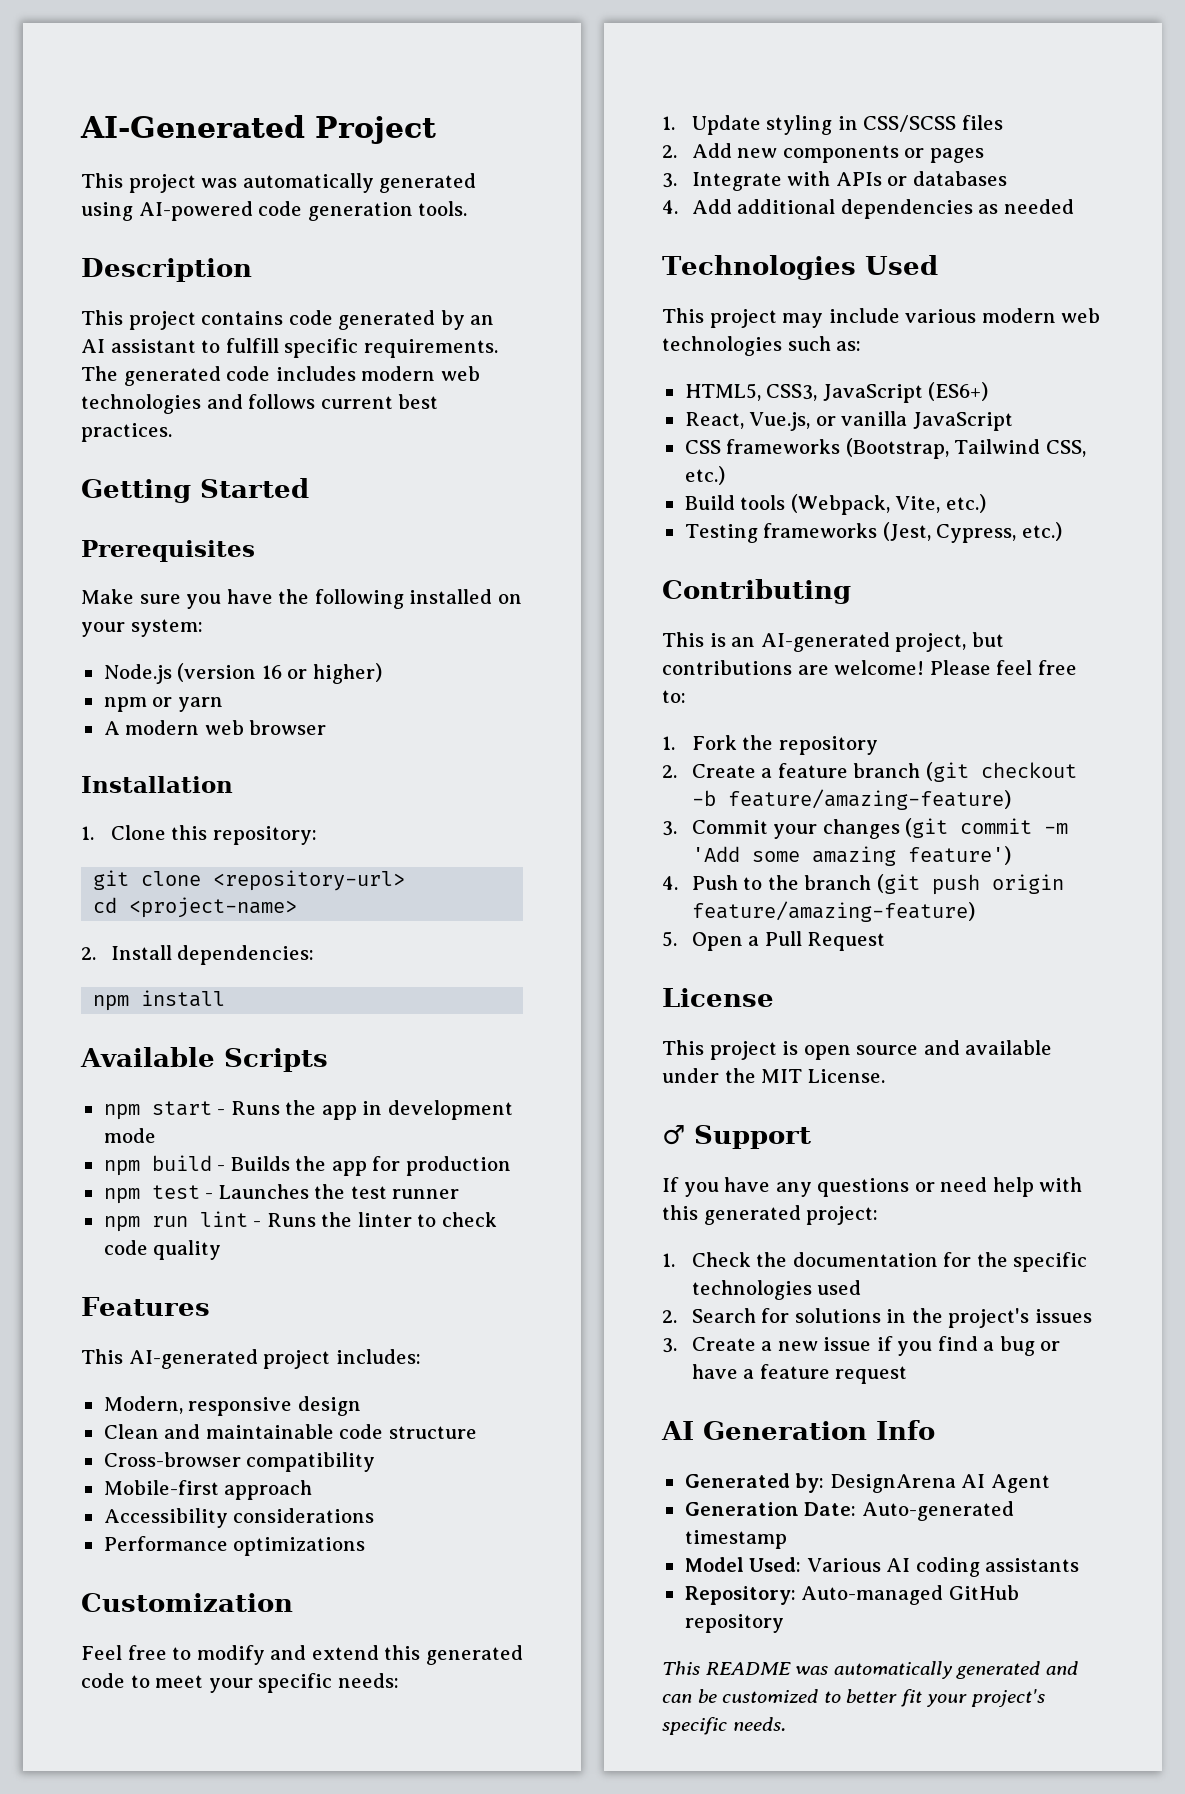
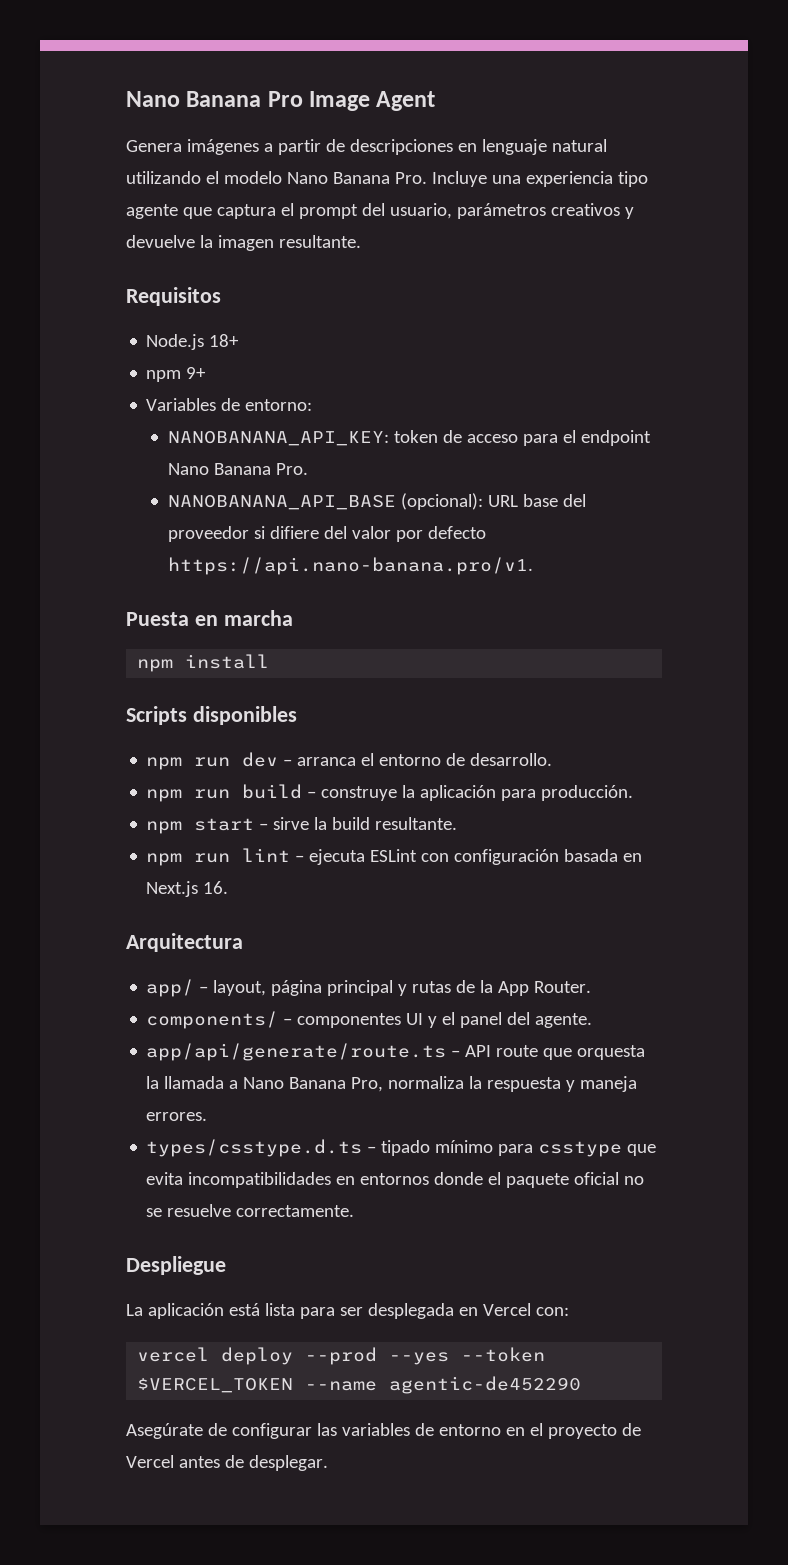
[80,115,436,144] [81,173,477,193] [81,201,468,221] [81,258,252,282] [81,310,495,330] [81,338,498,358] [81,366,480,386] [81,394,439,414] [81,423,172,442] [81,478,309,503] [81,540,255,562] [81,589,522,609] [81,619,203,637] [103,663,382,684] [103,697,223,712] [103,720,327,735] [81,776,233,793] [81,825,317,845] [93,870,406,891] [93,897,298,918] [81,945,315,965] AI-Generated Project // This project was automatically generated using AI-powered code generation tools. // Description // This project contains code generated by an AI assistant to fulfill specific requirements. The generated code includes modern web technologies and follows current best practices. // Getting Started // Prerequisites // Make sure you have the following installed on your system: // Node.js (version 16 or higher) // npm or yarn // A modern web browser // Installation // 1. Clone this repository: // git clone <repository-url> // cd <project-name> // 2. Install dependencies: -> [126,91,436,111] [126,139,607,155] [126,171,648,187] [126,203,634,219] [126,235,361,251] [126,287,221,306] [146,334,240,350] [146,367,207,382] [146,398,313,411] [167,430,651,446] [167,463,308,475] [167,493,586,510] [167,526,486,542] [167,557,533,575] [126,610,293,626] Nano Banana Pro Image Agent // Genera imágenes a partir de descripciones en lenguaje natural utilizando el modelo Nano Banana Pro. Incluye una experiencia tipo agente que captura el prompt del usuario, parámetros creativos y devuelve la imagen resultante. // Requisitos // Node.js 18+ // npm 9+ // Variables de entorno: // NANOBANANA_API_KEY: token de acceso para el endpoint Nano Banana Pro. // NANOBANANA_API_BASE (opcional): URL base del proveedor si difiere del valor por defecto https://api.nano-banana.pro/v1. // Puesta en marcha
[80,1047,215,1067] Available -> (270, 661) none
[103,1100,513,1120] [103,1128,156,1143] [103,1155,511,1176] [103,1184,460,1204] [103,1211,497,1232] [103,1240,222,1260] [81,1297,210,1316] [81,1349,421,1369] [103,1396,361,1416] [103,1424,477,1439] [103,1452,376,1472] [103,1480,313,1500] [103,1508,375,1528] [103,1536,366,1556] [81,1593,293,1612] [81,1645,523,1665] [81,1673,399,1693] [662,115,1003,135] [662,143,984,163] [662,171,1007,191] [662,199,1074,219] [662,255,938,280] [662,308,1101,328] [662,336,862,356] [684,382,989,403] [684,411,1013,431] [684,438,1086,459] [684,466,725,485] [684,494,986,515] [684,522,1062,543] [662,579,851,604] [662,632,1004,652] [662,660,1077,675] [662,690,686,703] [662,735,878,755] [662,762,1077,782] [691,789,1011,810] [662,818,1069,839] [691,846,1011,866] [662,874,1064,895] [691,901,975,922] [662,931,886,951] [662,988,774,1007] [662,1040,1053,1060] [662,1068,885,1083] [662,1125,811,1149] [662,1177,1083,1197] [662,1205,879,1225] [662,1252,1088,1272] [691,1280,862,1300] [662,1308,1092,1328] [662,1336,1061,1356] [691,1364,908,1384] [661,1420,935,1440] [684,1473,1050,1493] [684,1501,1014,1521] [684,1530,787,1549] [684,1557,1080,1577] [684,1585,1019,1605] [684,1614,784,1633] [662,1661,1078,1679] [662,1689,1045,1707] [662,1717,786,1735] // npm start - Runs the app in development mode // npm build - Builds the app for production // npm test - Launches the test runner // npm run lint - Runs the linter to check code quality // Features // This AI-generated project includes: // Modern, responsive design // Clean and maintainable code structure // Cross-browser compatibility // Mobile-first approach // Accessibility considerations // Performance optimizations // Customization // Feel free to modify and extend this generated code to meet your specific needs: // 1. Update styling in CSS/SCSS files // 2. Add new components or pages // 3. Integrate with APIs or databases // 4. Add additional dependencies as needed // Technologies Used // This project may include various modern web technologies such as: // HTML5, CSS3, JavaScript (ES6+) // React, Vue.js, or vanilla JavaScript // CSS frameworks (Bootstrap, Tailwind CSS, etc.) // Build tools (Webpack, Vite, etc.) // Testing frameworks (Jest, Cypress, etc.) // Contributing // This is an AI-generated project, but contributions are welcome! Please feel free to: // 1. Fork the repository // 2. Create a feature branch (git checkout -b feature/amazing-feature) // 3. Commit your changes (git commit -m 'Add some amazing feature') // 4. Push to the branch (git push origin feature/amazing-feature) // 5. Open a Pull Request // License // This project is open source and available under the MIT License. // ♂ Support // If you have any questions or need help with this generated project: // 1. Check the documentation for the specific technologies used // 2. Search for solutions in the project's issues // 3. Create a new issue if you find a bug or have a feature request // AI Generation Info // Generated by: DesignArena AI Agent // Generation Date: Auto-generated timestamp // Model Used: Various AI coding assistants // Repository: Auto-managed GitHub repository // This README was automatically generated and can be customized to better fit your project's specific needs. -> [192,706,297,725] [146,752,553,770] [146,784,634,802] [146,817,458,834] [146,848,643,866] [146,881,229,897] [126,933,243,952] [146,979,592,997] [146,1011,593,1029] [146,1043,646,1061] [146,1076,638,1092] [146,1112,208,1121] [146,1139,657,1157] [146,1172,645,1188] [146,1204,355,1217] [126,1256,226,1275] [126,1303,569,1319] [137,1347,546,1365] [137,1376,582,1394] [126,1423,641,1439] [126,1455,328,1471] disponibles // npm run dev – arranca el entorno de desarrollo. // npm run build – construye la aplicación para producción. // npm start – sirve la build resultante. // npm run lint – ejecuta ESLint con configuración basada en Next.js 16. // Arquitectura // app/ – layout, página principal y rutas de la App Router. // components/ – componentes UI y el panel del agente. // app/api/generate/route.ts – API route que orquesta la llamada a Nano Banana Pro, normaliza la respuesta y maneja errores. // types/csstype.d.ts – tipado mínimo para csstype que evita incompatibilidades en entornos donde el paquete oficial no se resuelve correctamente. // Despliegue // La aplicación está lista para ser desplegada en Vercel con: // vercel deploy --prod --yes --token $VERCEL_TOKEN --name agentic-de452290 // Asegúrate de configurar las variables de entorno en el proyecto de Vercel antes de desplegar.

